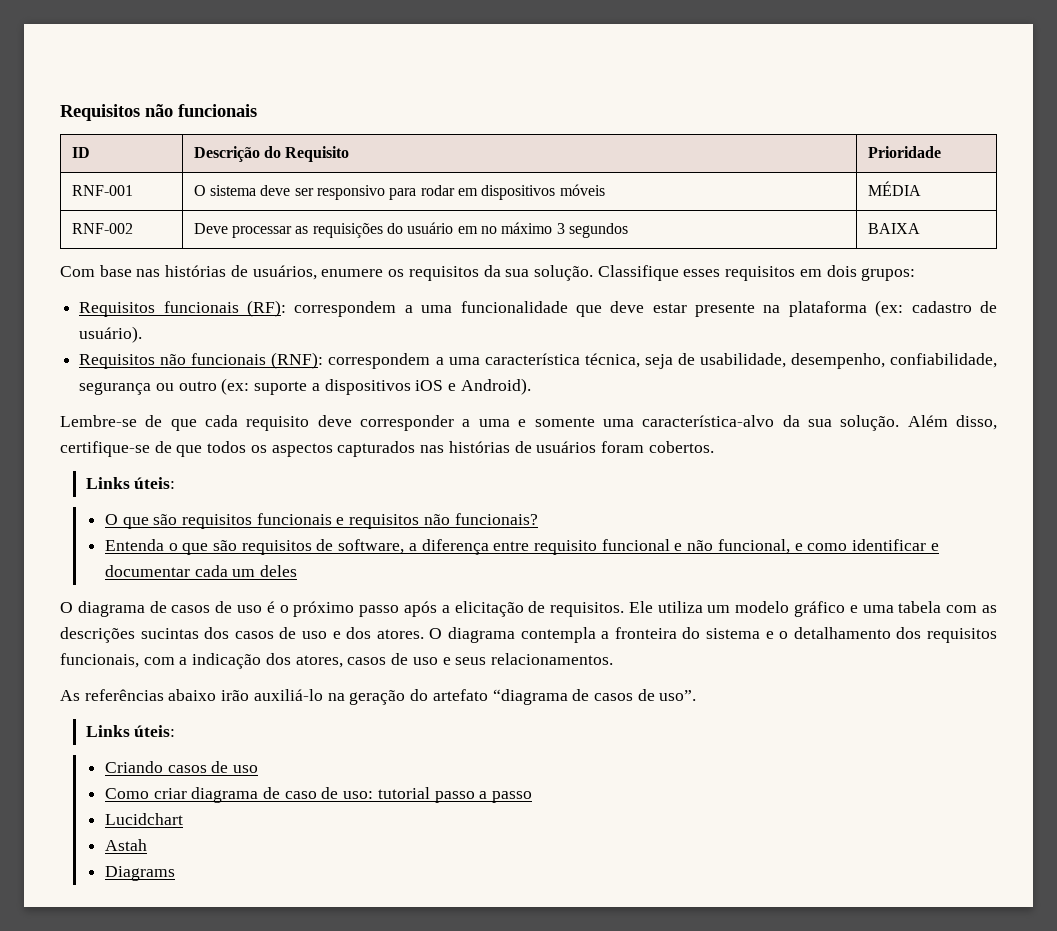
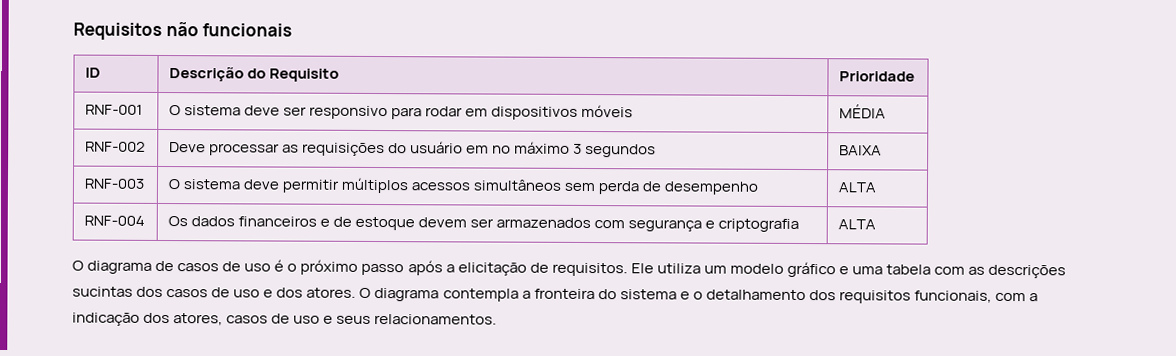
[60,265,916,281] [79,300,997,317] [79,326,143,343] [79,352,997,369] [79,378,531,395] [60,415,998,431] [60,441,714,457] [85,477,176,489] [104,513,538,529] [104,539,939,555] [104,565,297,577] // Com base nas histórias de usuários, enumere os requisitos da sua solução. Classifique esses requisitos em dois grupos: // Requisitos funcionais (RF): correspondem a uma funcionalidade que deve estar presente na plataforma (ex: cadastro de usuário). // Requisitos não funcionais (RNF): correspondem a uma característica técnica, seja de usabilidade, desempenho, confiabilidade, segurança ou outro (ex: suporte a dispositivos iOS e Android). // Lembre-se de que cada requisito deve corresponder a uma e somente uma característica-alvo da sua solução. Além disso, certifique-se de que todos os aspectos capturados nas histórias de usuários foram cobertos. // Links úteis: // O que são requisitos funcionais e requisitos não funcionais? // Entenda o que são requisitos de software, a diferença entre requisito funcional e não funcional, e como identificar e documentar cada um deles -> [83,178,144,189] [167,177,759,195] [837,182,876,193] [83,215,145,226] [167,216,800,232] [837,219,876,230] // RNF-003 | O sistema deve permitir múltiplos acessos simultâneos sem perda de desempenho | ALTA // RNF-004 | Os dados financeiros e de estoque devem ser armazenados com segurança e criptografia | ALTA
[60,689,697,705] [85,725,176,737] [104,761,258,773] [104,787,533,803] [104,813,183,825] [104,839,147,851] [104,866,175,881] // As referências abaixo irão auxiliá-lo na geração do artefato “diagrama de casos de uso”. // Links úteis: // Criando casos de uso // Como criar diagrama de caso de uso: tutorial passo a passo // Lucidchart // Astah // Diagrams -> (498, 319) none

